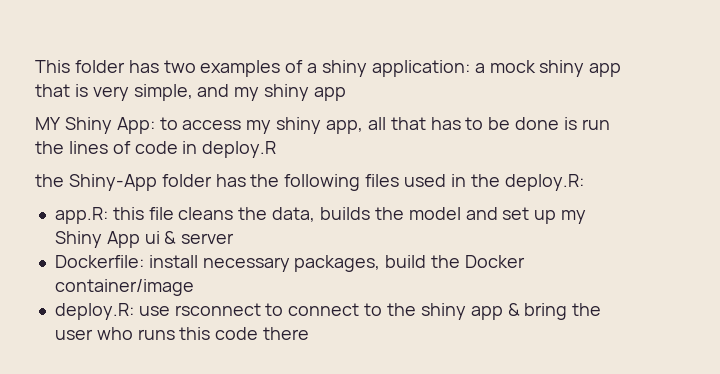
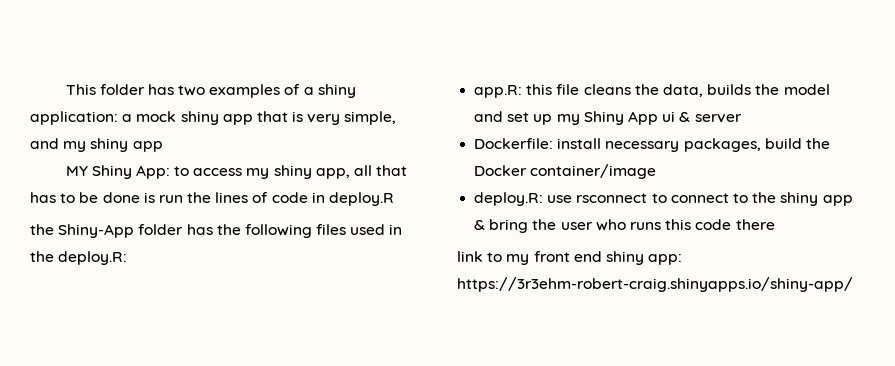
(310, 333) none -> [457,251,683,265] [457,277,853,292] // link to my front end shiny app: https://3r3ehm-robert-craig.shinyapps.io/shiny-app/

